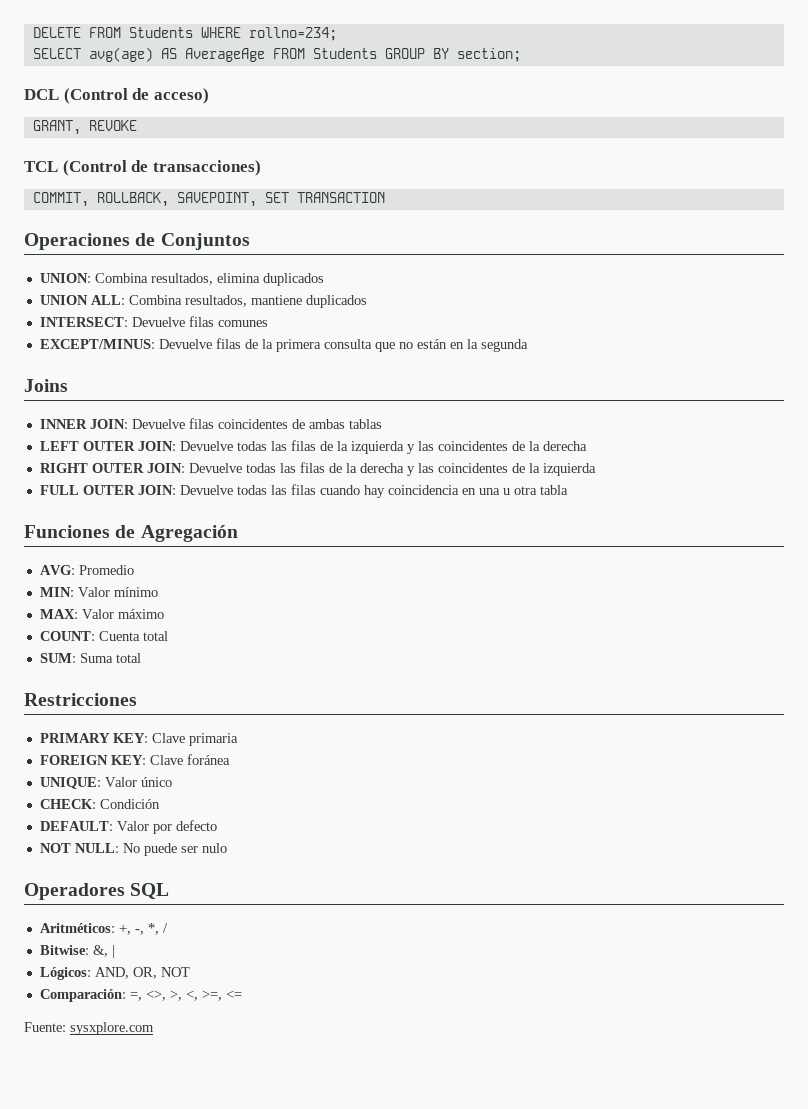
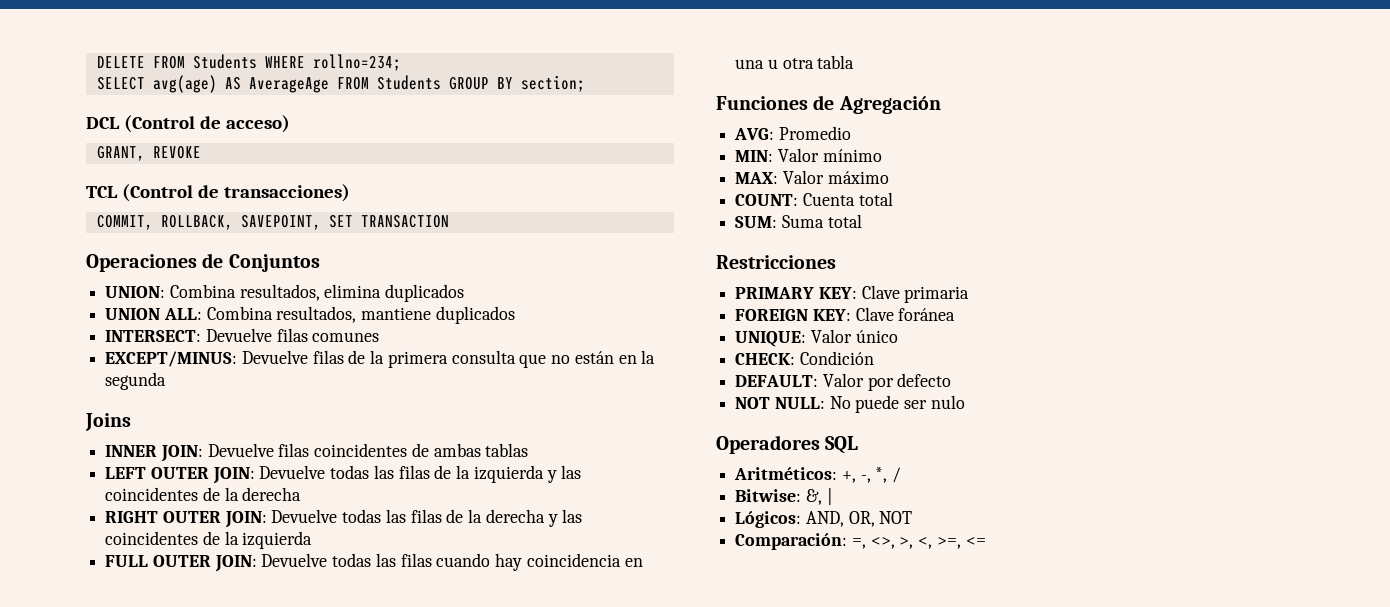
[24,1022,154,1035] // Fuente: sysxplore.com -> (986, 541) none

